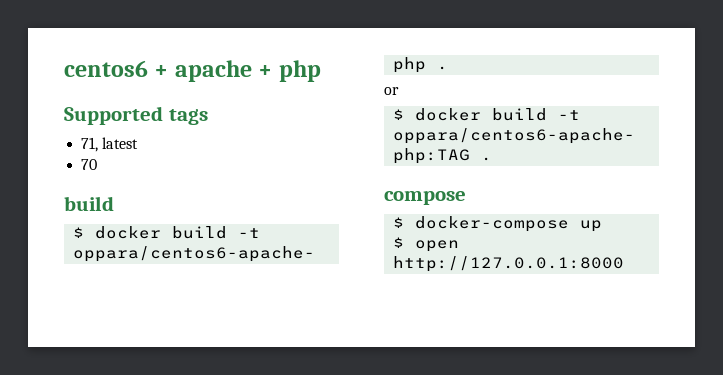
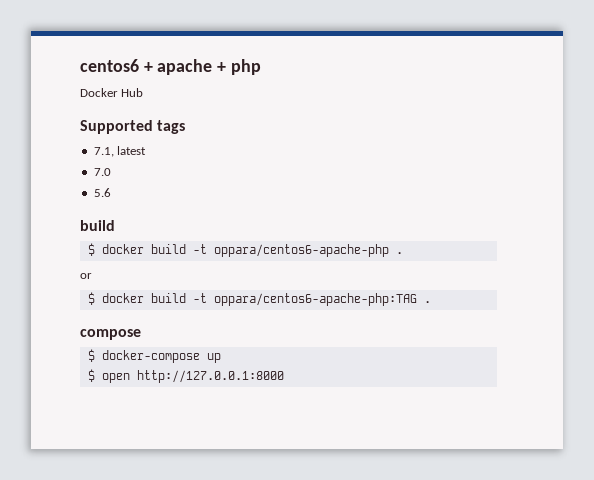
(321, 71) none -> [80,88,144,97] // Docker Hub
[81,137,99,152] 71, -> [93,147,114,157] 7.1,
[81,159,98,170] 70 -> [93,168,111,176] [93,188,111,197] 7.0 // 5.6

